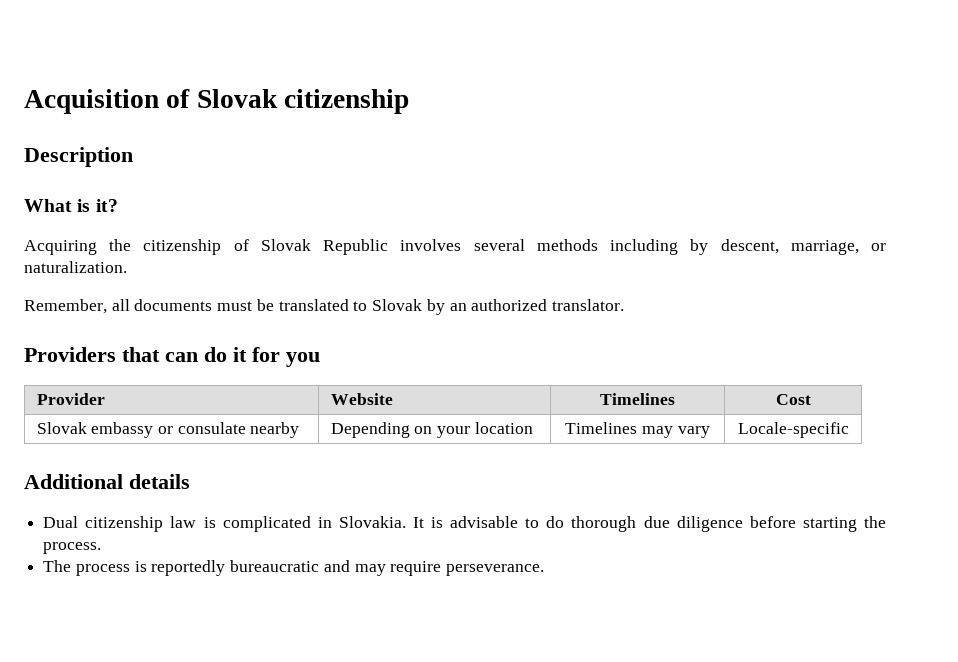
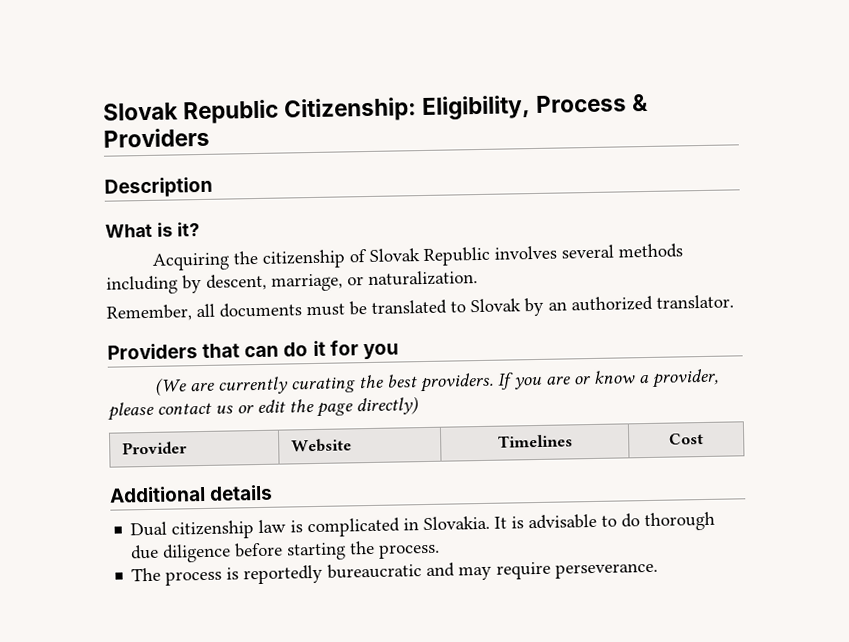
[24,89,410,114] Acquisition of Slovak citizenship -> [103,93,650,125] [103,127,210,148] Slovak Republic Citizenship: Eligibility, Process & Providers
[36,393,105,405] [330,393,393,405] [600,393,675,405] [775,394,811,405] [36,422,300,438] [330,422,533,438] [565,422,710,438] [737,422,849,438] // Provider | Website | Timelines | Cost // Slovak embassy or consulate nearby | Depending on your location | Timelines may vary | Locale-specific -> [154,368,720,396] [107,396,419,421] [122,441,188,455] [291,438,353,453] [497,434,573,448] [669,433,704,445] // (We are currently curating the best providers. If you are or know a provider, please contact us or edit the page directly) // Provider | Website | Timelines | Cost

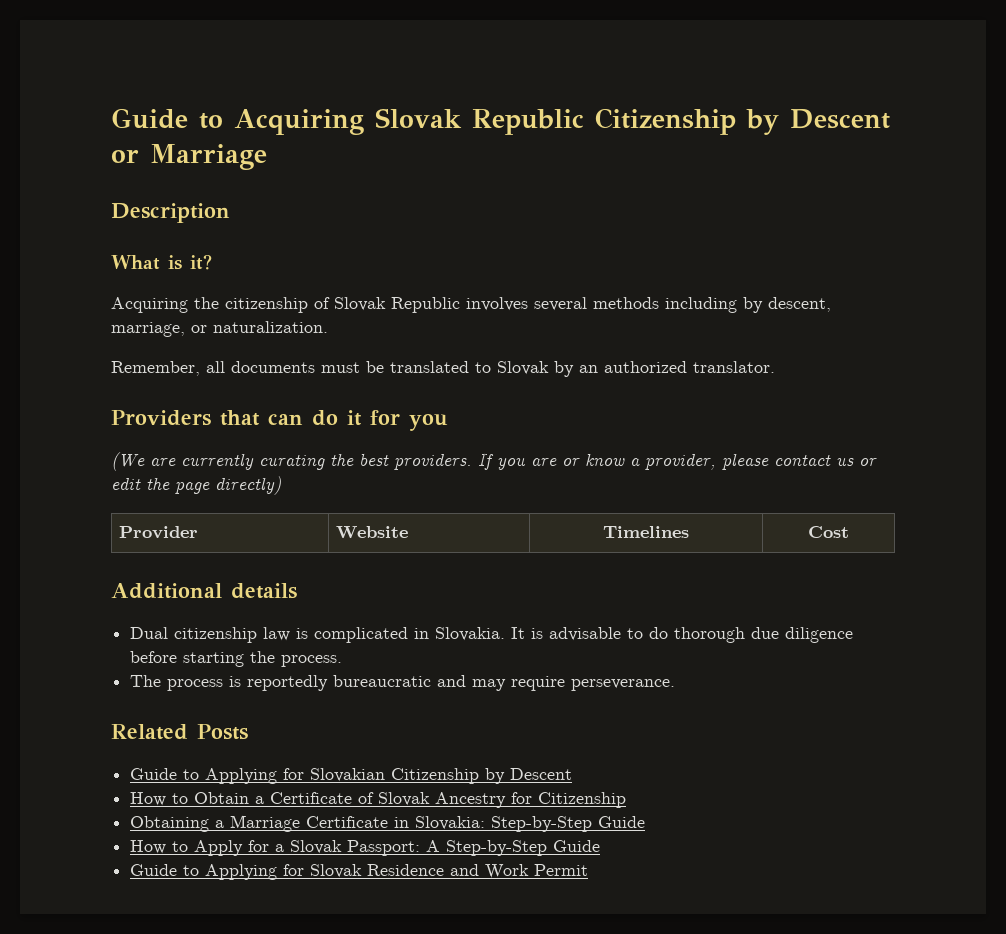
[103,93,650,125] [103,127,210,148] Slovak Republic Citizenship: Eligibility, Process & Providers -> [111,108,890,135] [111,144,267,170] Guide to Acquiring Slovak Republic Citizenship by Descent or Marriage
(659, 570) none -> [111,724,248,740] [130,768,573,784] [130,792,627,808] [130,815,646,832] [130,840,601,856] [130,864,589,880] // Related Posts // Guide to Applying for Slovakian Citizenship by Descent // How to Obtain a Certificate of Slovak Ancestry for Citizenship // Obtaining a Marriage Certificate in Slovakia: Step-by-Step Guide // How to Apply for a Slovak Passport: A Step-by-Step Guide // Guide to Applying for Slovak Residence and Work Permit

